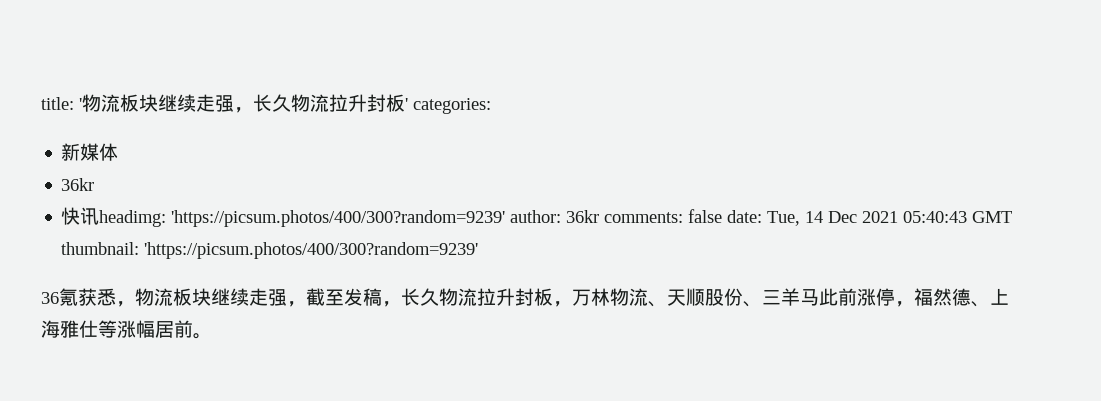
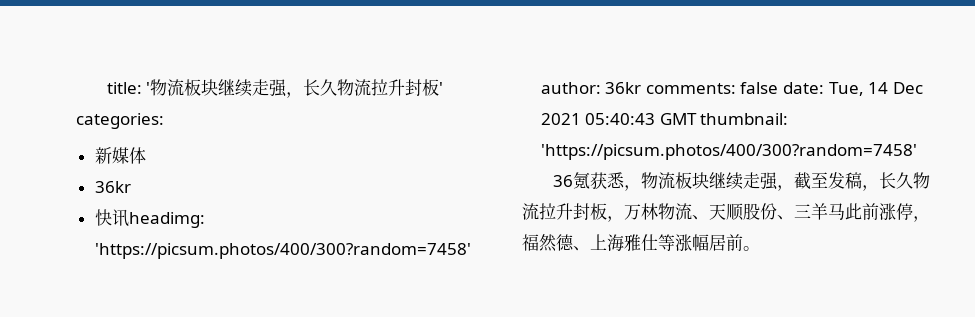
[171,210,506,227] 'https://picsum.photos/400/300?random=9239' -> [94,243,471,259] 'https://picsum.photos/400/300?random=7458'
[144,242,479,259] 'https://picsum.photos/400/300?random=9239' -> [540,144,917,160] 'https://picsum.photos/400/300?random=7458'

